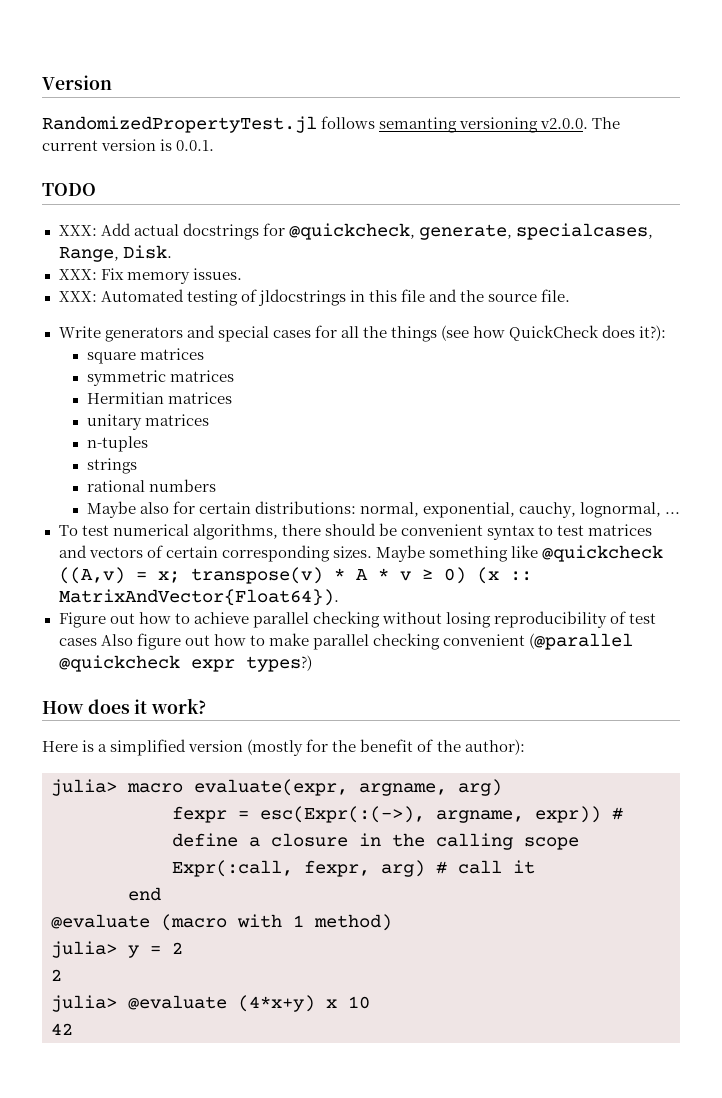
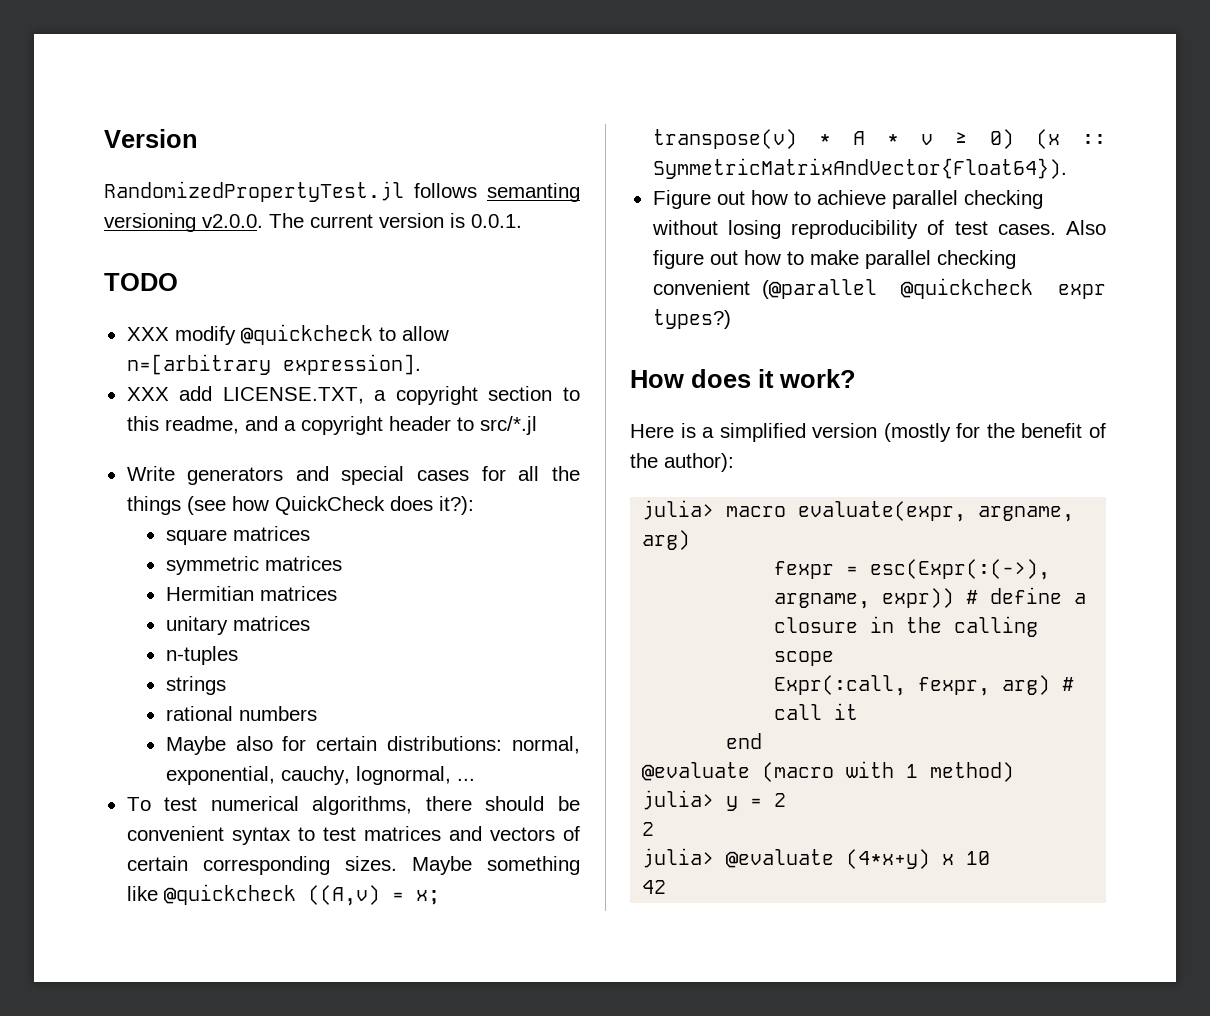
[58,223,653,240] [58,245,172,262] [58,268,242,284] [58,289,571,306] XXX: Add actual docstrings for @quickcheck, generate, specialcases, Range, Disk. // XXX: Fix memory issues. // XXX: Automated testing of jldocstrings in this file and the source file. -> [126,324,449,345] [126,354,421,375] [126,386,580,405] [126,416,537,435] XXX modify @quickcheck to allow n=[arbitrary expression]. // XXX add LICENSE.TXT, a copyright section to this readme, and a copyright header to src/*.jl
[58,589,339,606] MatrixAndVector{Float64}). -> [652,158,1067,179] SymmetricMatrixAndVector{Float64}).
[58,638,97,646] cases -> [997,224,1056,235] cases.

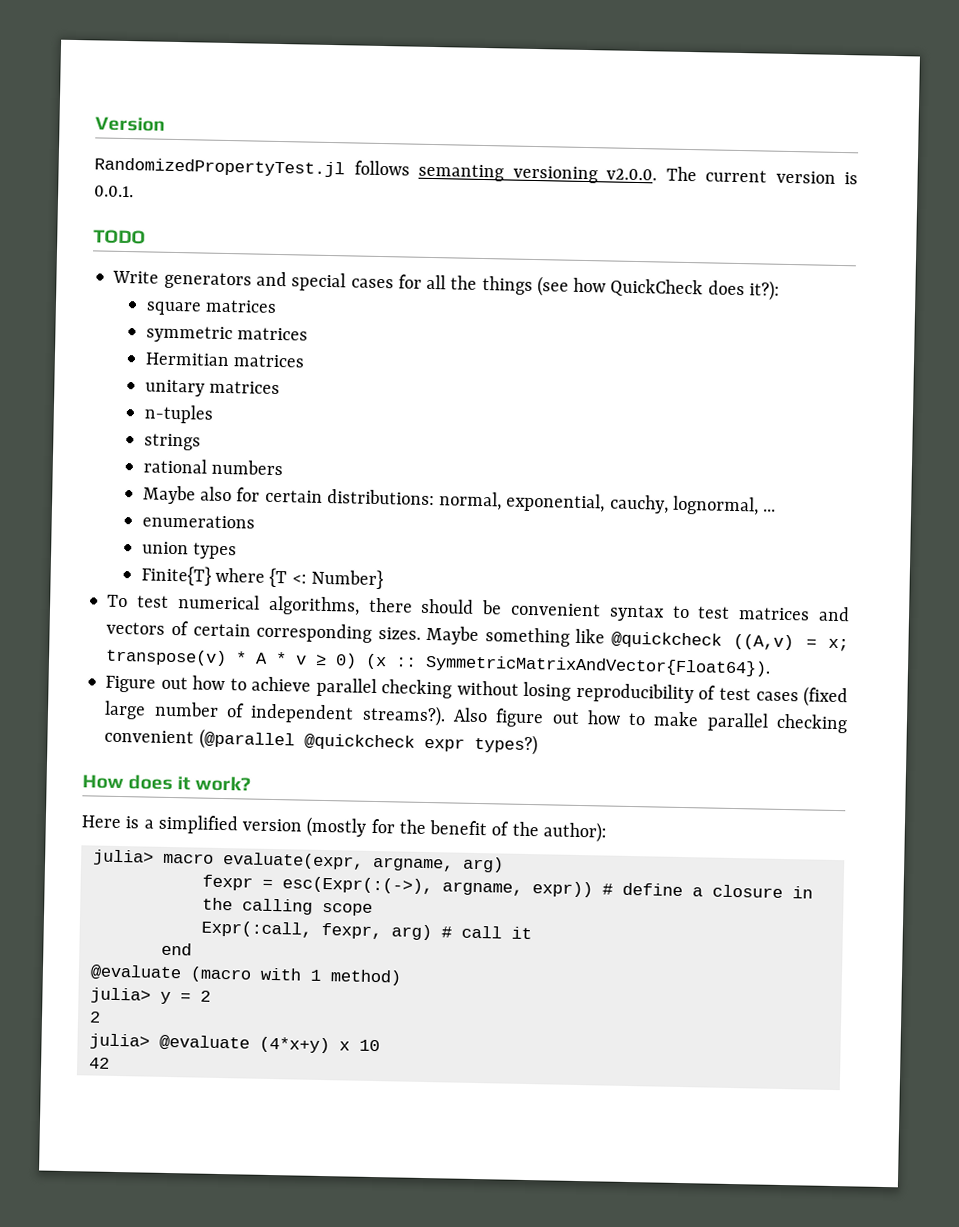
[126,324,449,345] [126,354,421,375] [126,386,580,405] [126,416,537,435] // XXX modify @quickcheck to allow n=[arbitrary expression]. // XXX add LICENSE.TXT, a copyright section to this readme, and a copyright header to src/*.jl -> (146, 237) none
(475, 779) none -> [141,514,255,529] [141,541,237,560] [140,565,384,590] // enumerations // union types // Finite{T} where {T <: Number}
[997,224,1056,235] cases. -> [755,686,848,708] [104,700,446,727] cases (fixed large number of independent streams?).

